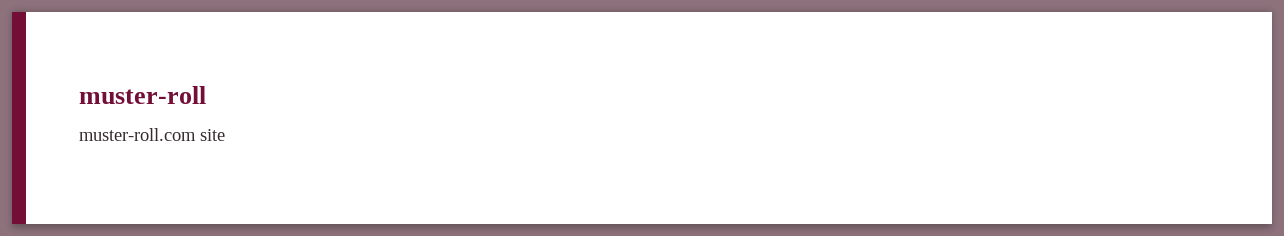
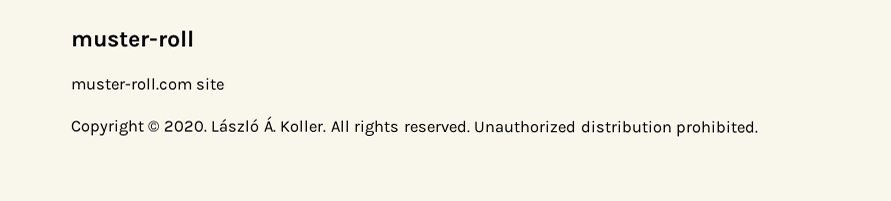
(225, 135) none -> [70,115,759,137] // Copyright © 2020. László Á. Koller. All rights reserved. Unauthorized distribution prohibited.

